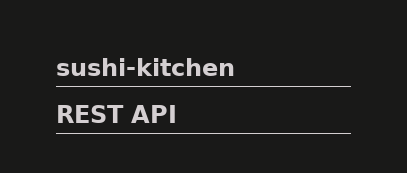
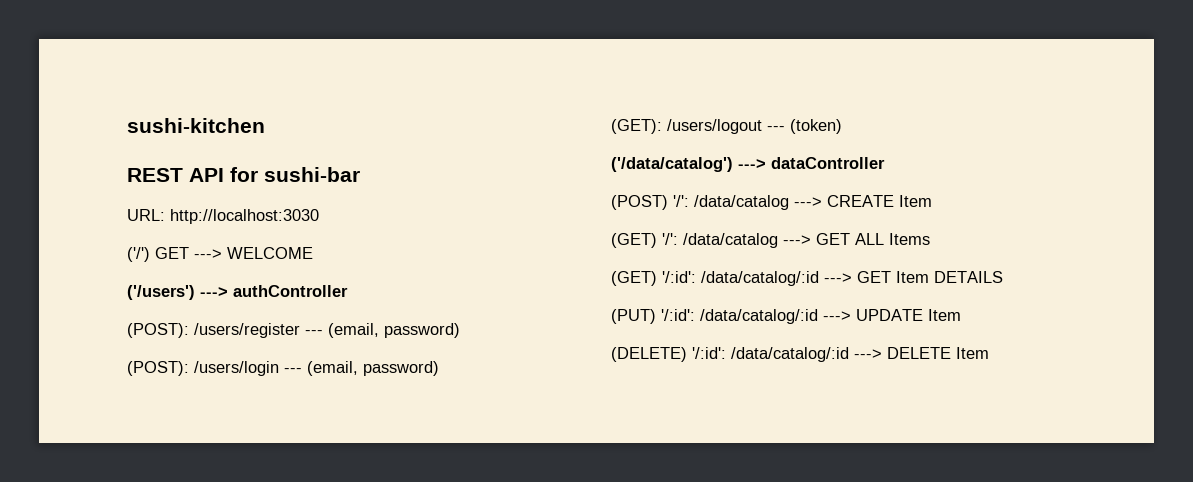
(177, 114) none -> [230,167,360,182] [127,209,319,224] [127,247,313,262] [127,285,348,300] [127,323,460,338] [127,361,439,376] [611,119,842,134] [611,157,885,172] [611,195,932,210] [611,233,930,248] [611,271,1003,286] [611,309,961,324] [611,347,989,362] for sushi-bar // URL: http://localhost:3030 // ('/') GET ---> WELCOME // ('/users') ---> authController // (POST): /users/register --- (email, password) // (POST): /users/login --- (email, password) // (GET): /users/logout --- (token) // ('/data/catalog') ---> dataController // (POST) '/': /data/catalog ---> CREATE Item // (GET) '/': /data/catalog ---> GET ALL Items // (GET) '/:id': /data/catalog/:id ---> GET Item DETAILS // (PUT) '/:id': /data/catalog/:id ---> UPDATE Item // (DELETE) '/:id': /data/catalog/:id ---> DELETE Item

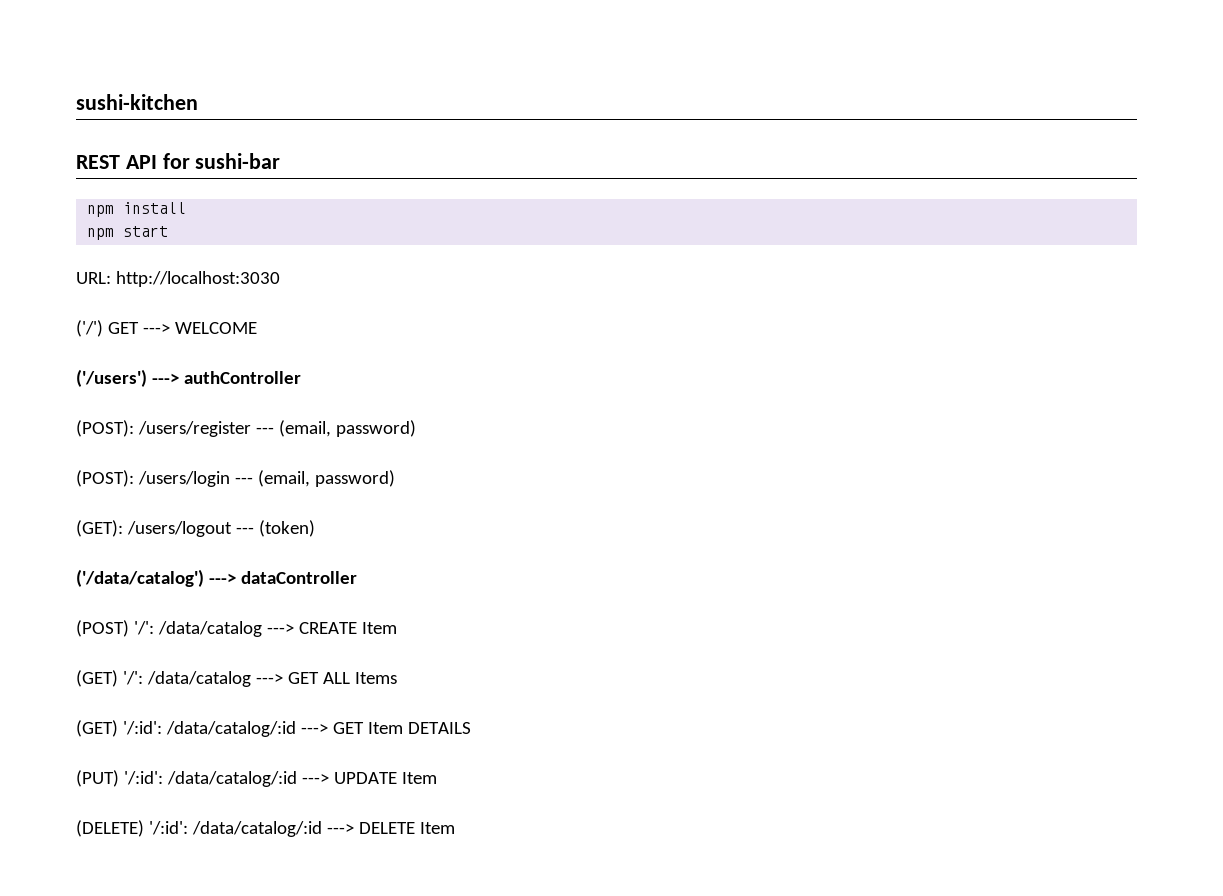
(360, 174) none -> [87,202,187,217] [87,226,169,240] // npm install // npm start

